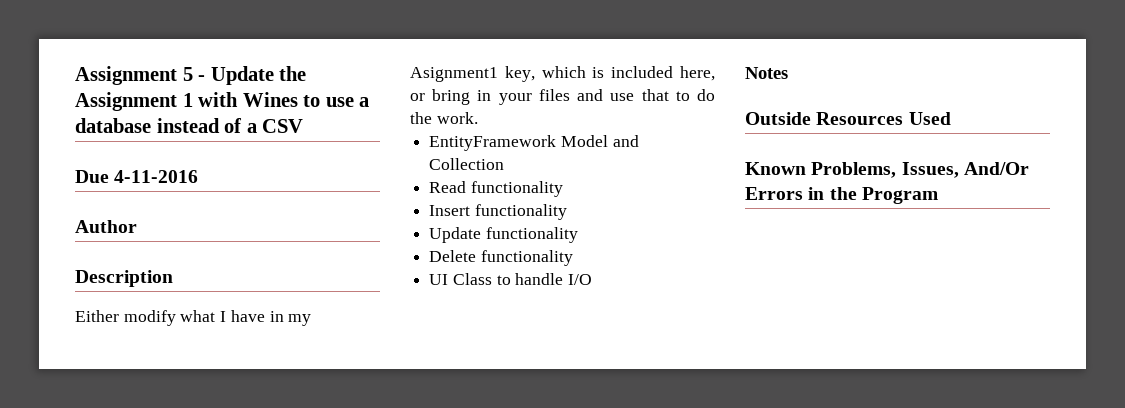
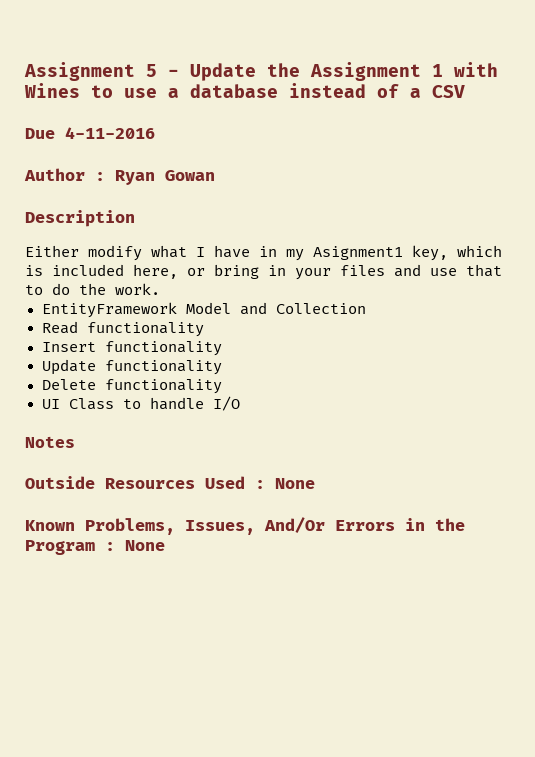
(137, 226) none -> [95,170,215,185] : Ryan Gowan
(951, 118) none -> [255,478,315,489] : None
(938, 195) none -> [105,540,165,551] : None

